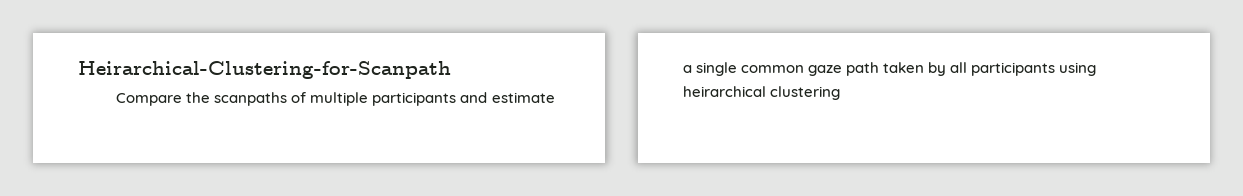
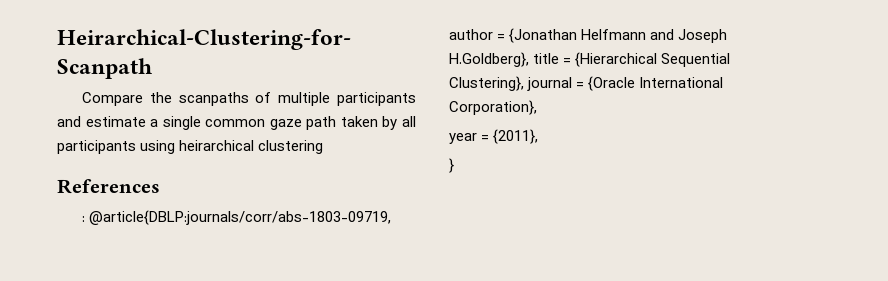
(841, 93) none -> [57,179,160,194] [81,210,391,225] [449,28,728,43] [449,52,731,67] [449,76,724,91] [449,100,537,115] [449,129,539,144] [449,158,454,173] // References // : @article{DBLP:journals/corr/abs-1803-09719, author = {Jonathan Helfmann and Joseph H.Goldberg}, title = {Hierarchical Sequential Clustering}, journal = {Oracle International Corporation}, // year = {2011}, // }

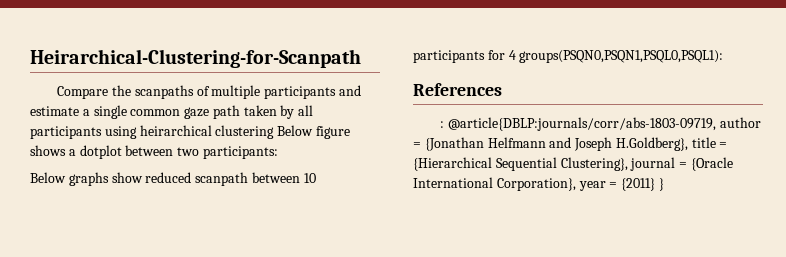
(324, 147) none -> [277,125,350,139] [30,145,278,159] [30,172,316,186] [413,50,724,63] Below figure shows a dotplot between two participants: // Below graphs show reduced scanpath between 10 participants for 4 groups(PSQN0,PSQN1,PSQL0,PSQL1):
(537, 107) // -> (576, 184) none
[493,129,539,144] {2011}, // -> [621,178,656,191] {2011}

